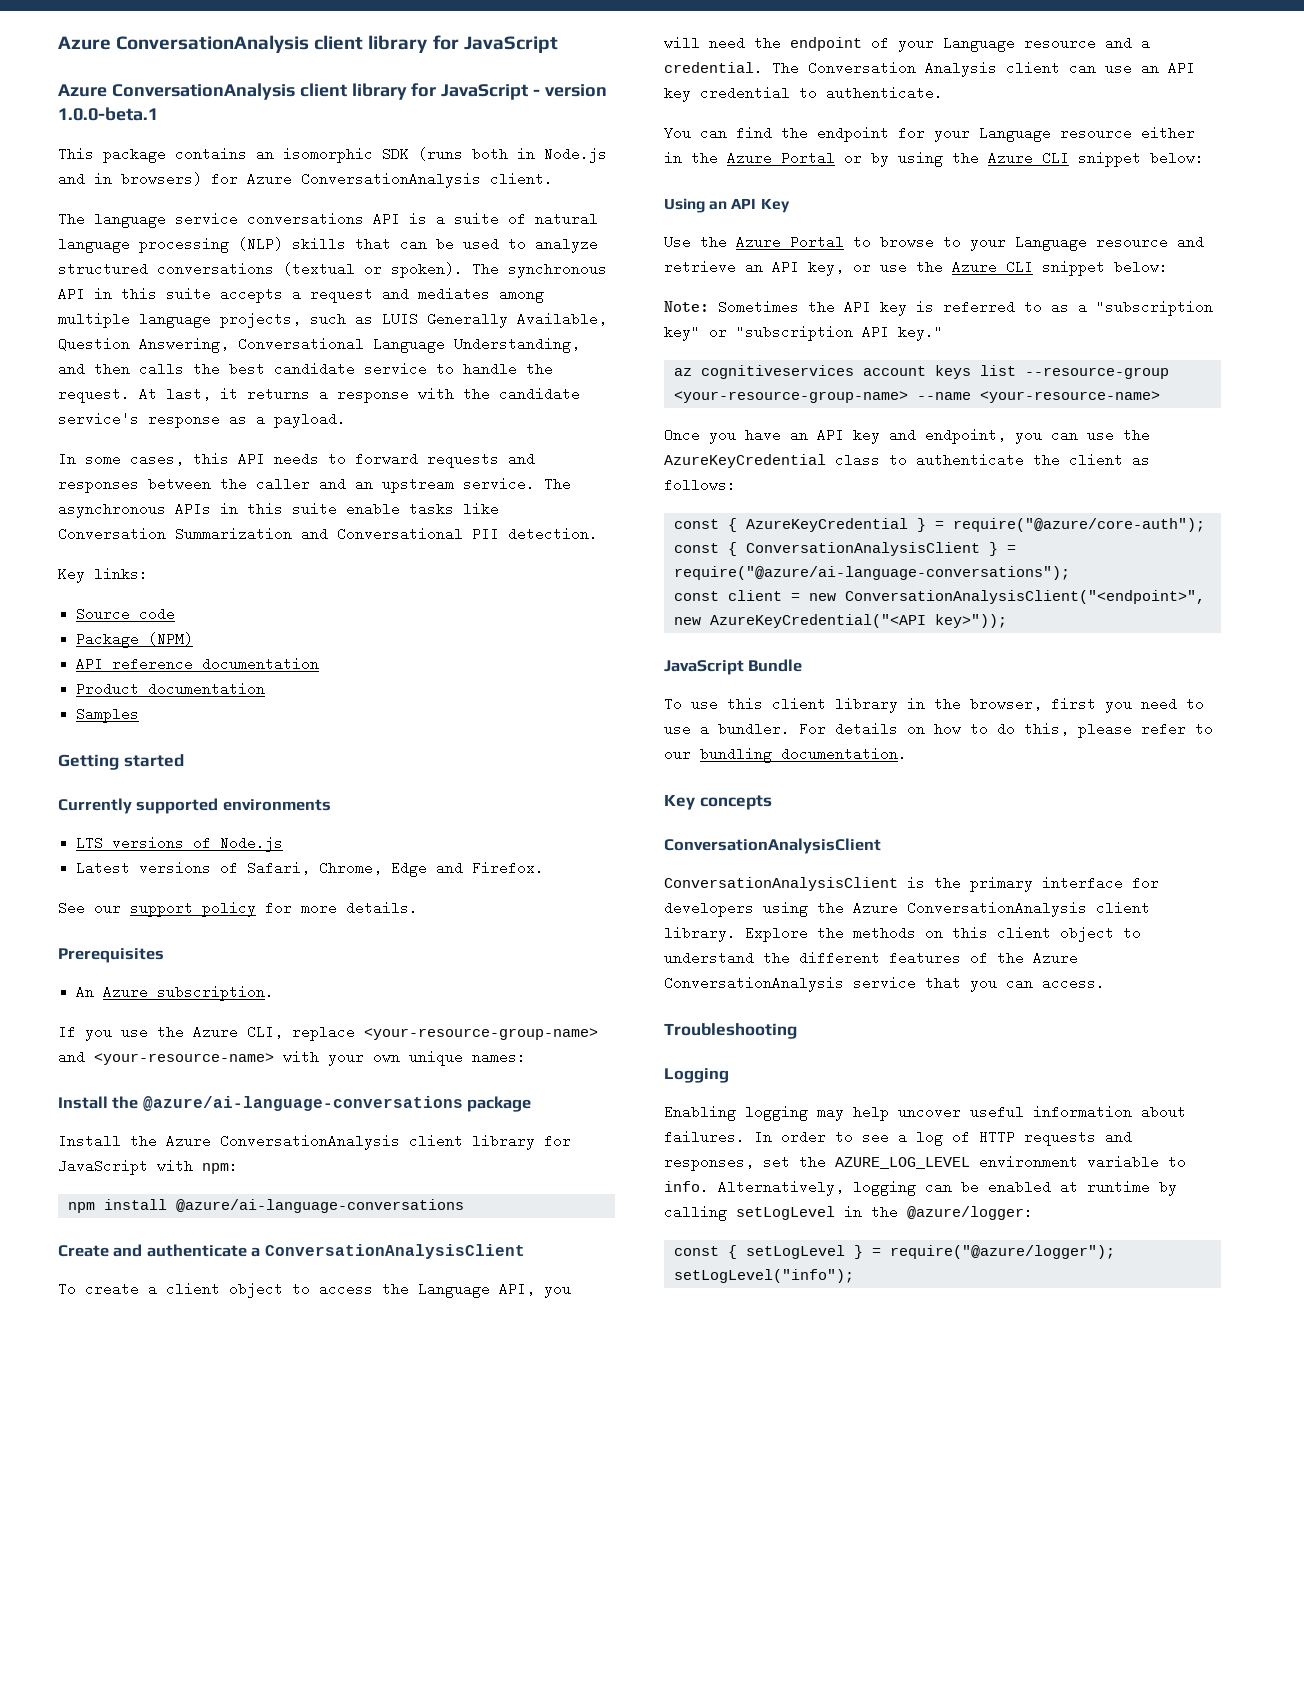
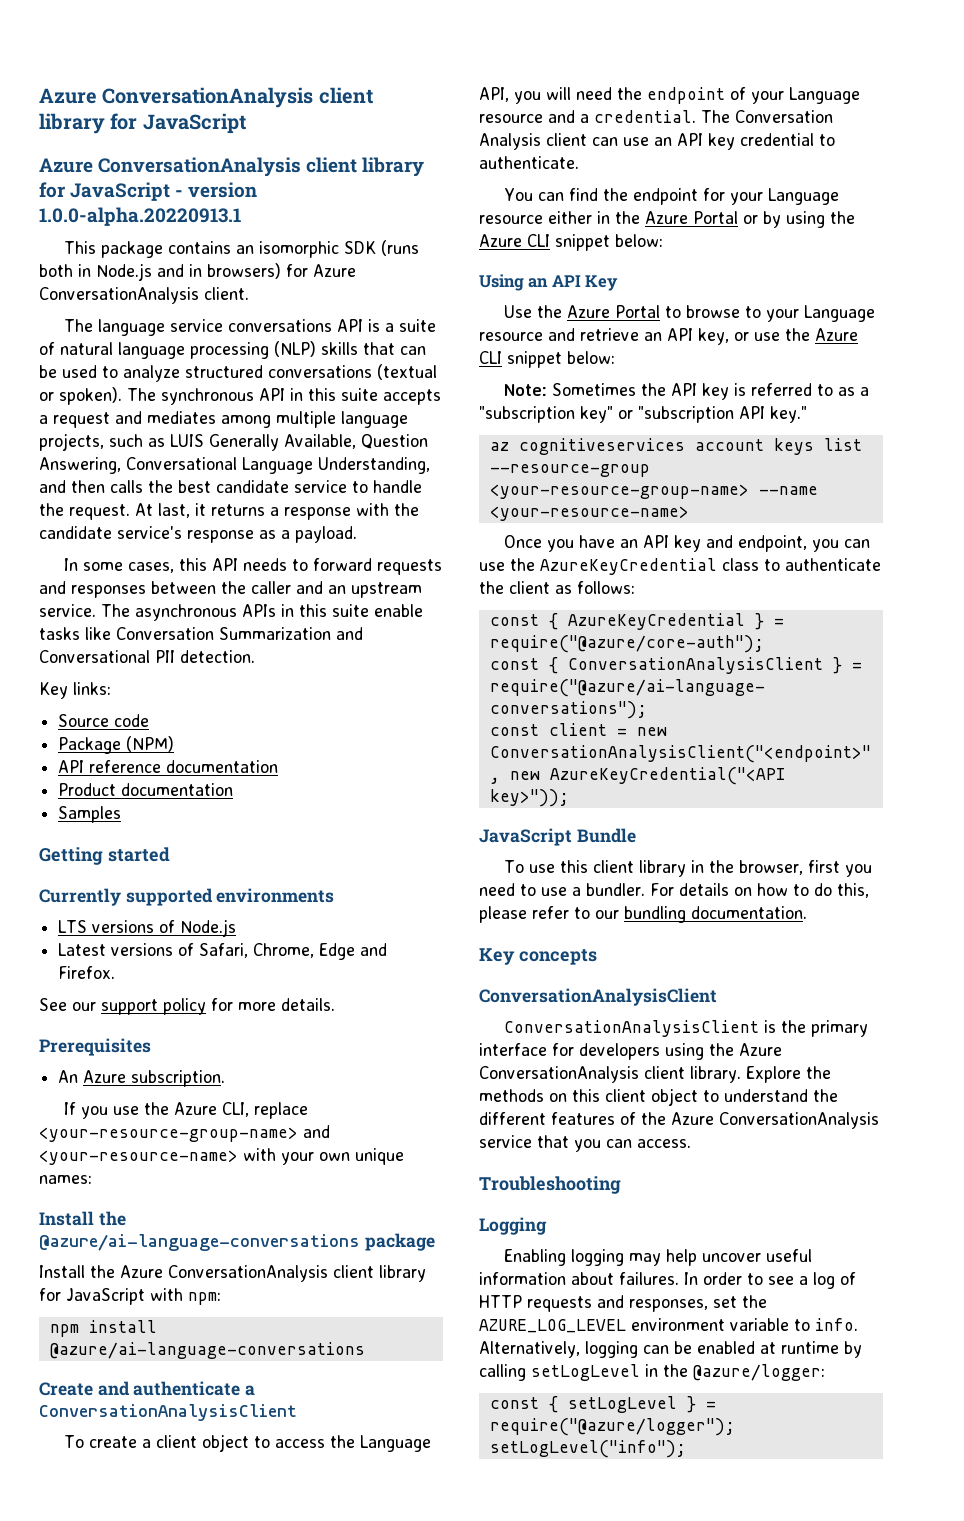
[58,107,158,121] 1.0.0-beta.1 -> [39,207,241,226] 1.0.0-alpha.20220913.1

